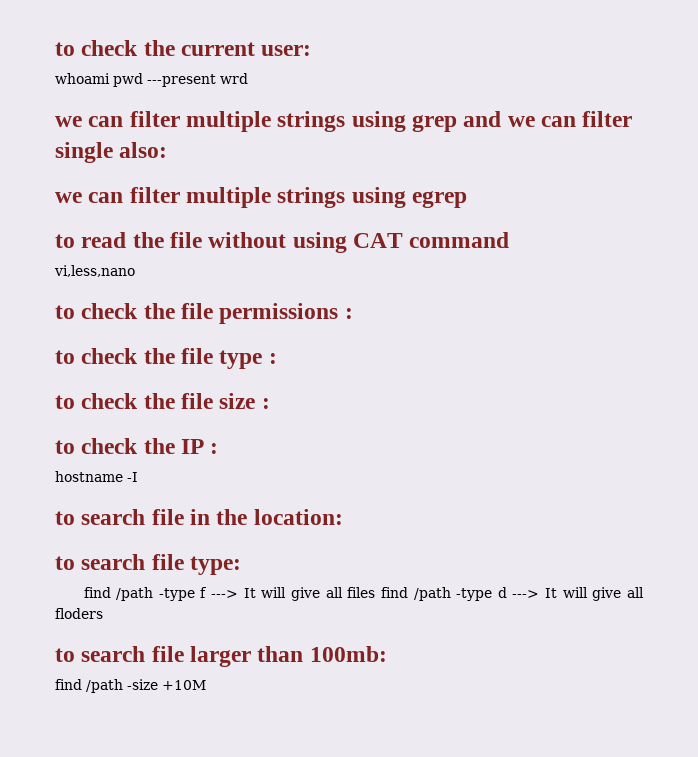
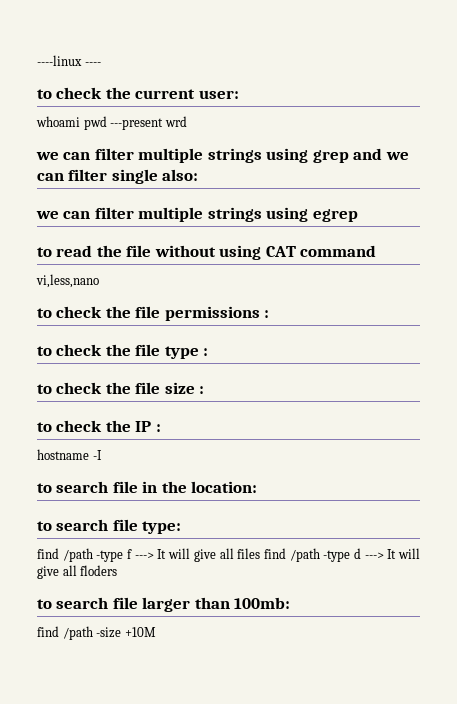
(55, 49) none -> [37,55,101,66] ----linux ---- //

